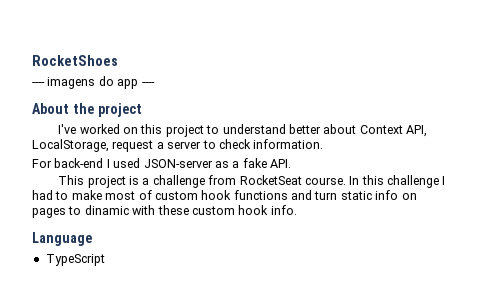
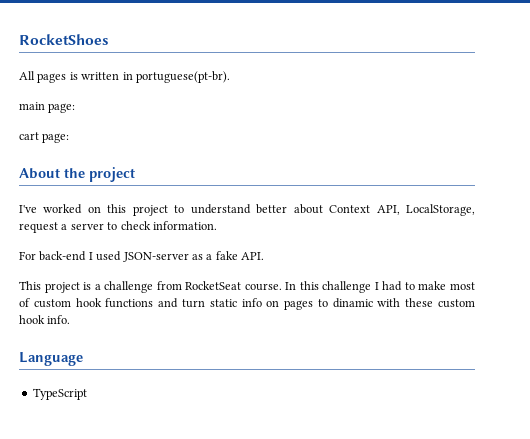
[32,76,155,89] ---- imagens do app ---- -> [19,71,230,83] [19,102,76,113] [19,132,70,143] All pages is written in portuguese(pt-br). // main page: // cart page:

